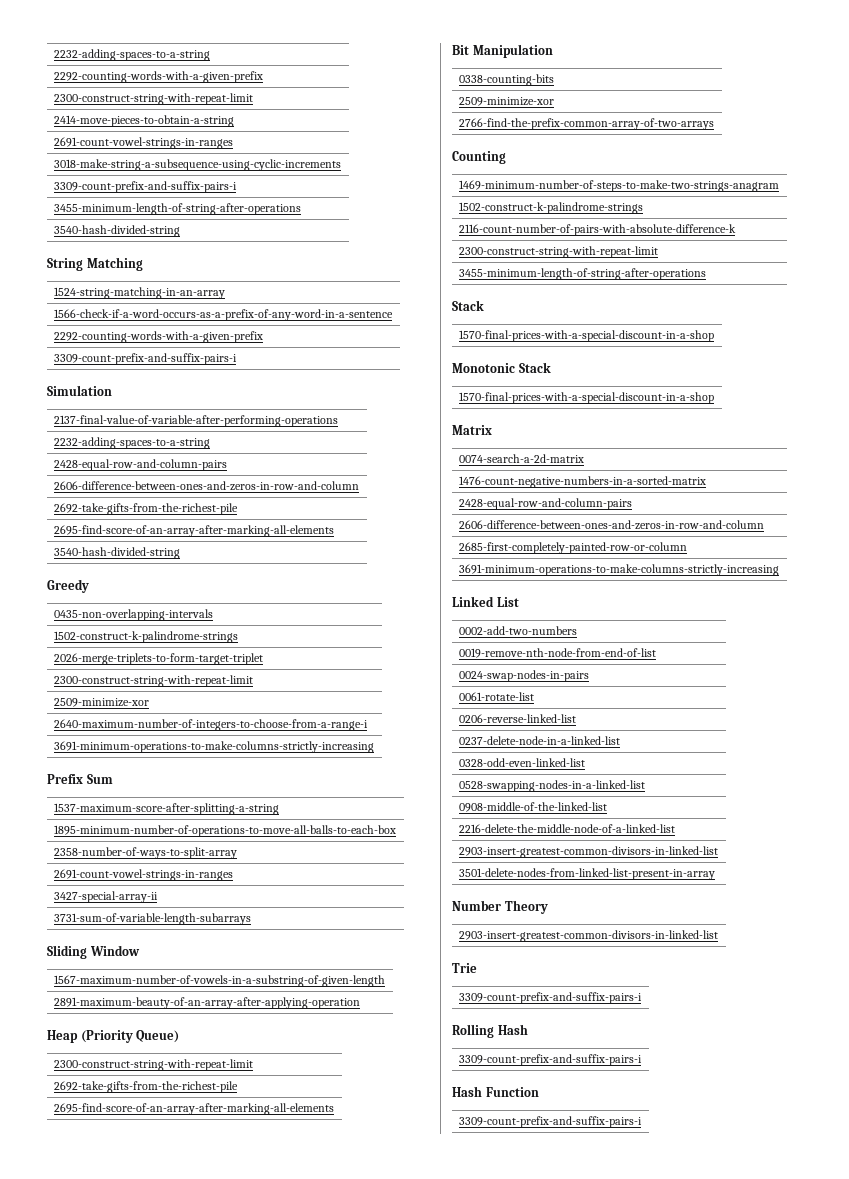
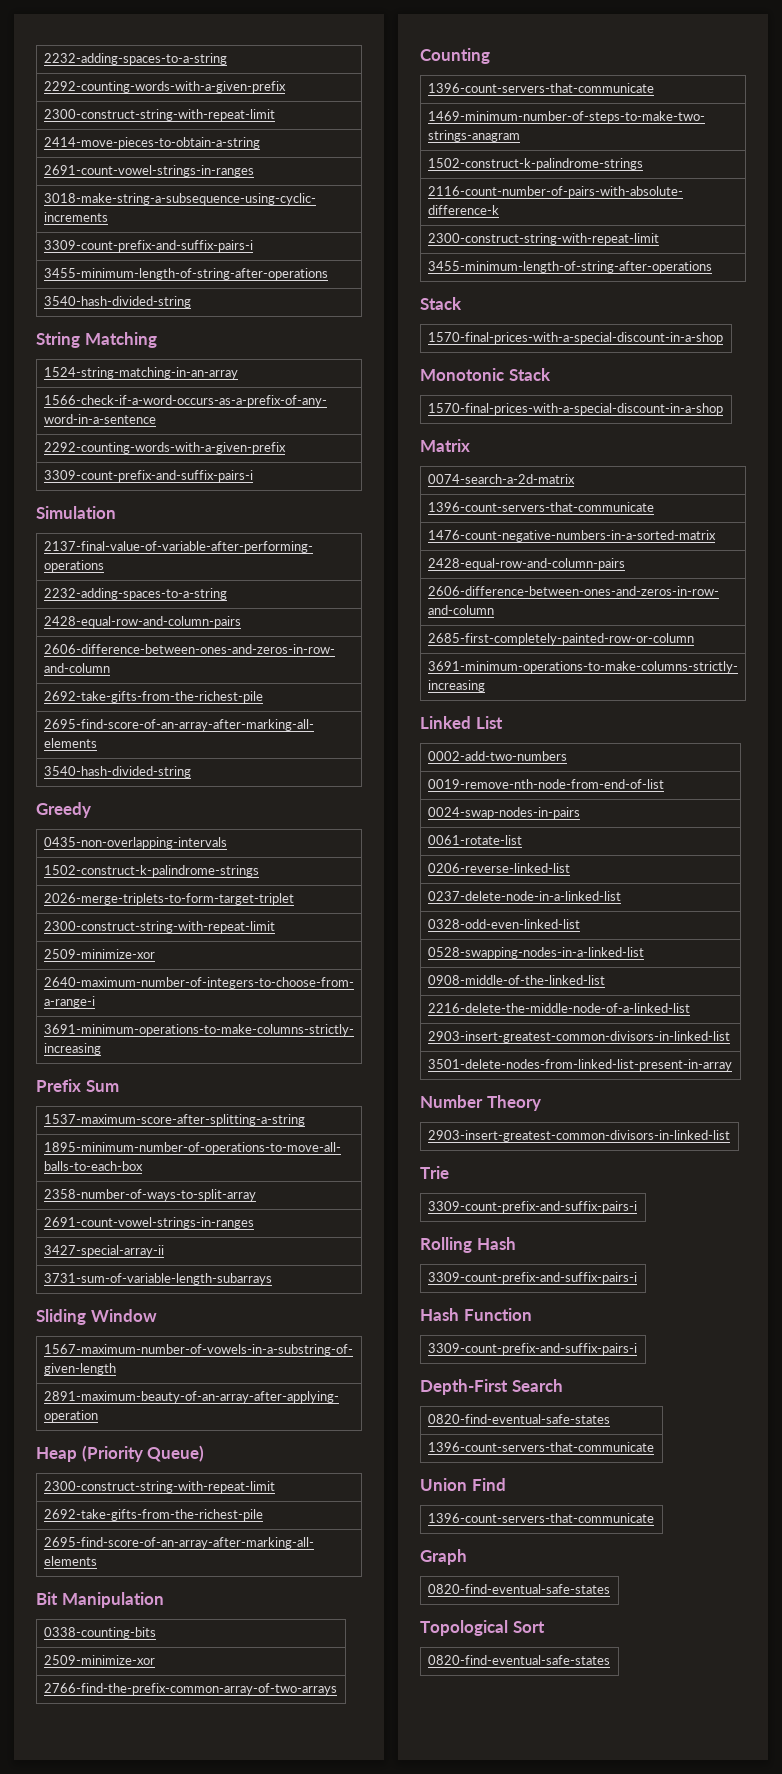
(506, 157) none -> [427,83,654,93] // 1396-count-servers-that-communicate
(584, 458) none -> [427,502,654,512] // 1396-count-servers-that-communicate
(642, 1122) none -> [420,1379,563,1395] [427,1414,610,1424] [427,1442,654,1452] [420,1478,506,1491] [427,1513,654,1523] [420,1549,467,1565] [427,1584,610,1594] [420,1620,545,1636] [427,1655,610,1665] // Depth-First Search // 0820-find-eventual-safe-states // 1396-count-servers-that-communicate // Union Find // 1396-count-servers-that-communicate // Graph // 0820-find-eventual-safe-states // Topological Sort // 0820-find-eventual-safe-states

